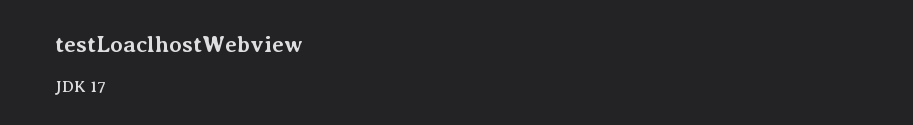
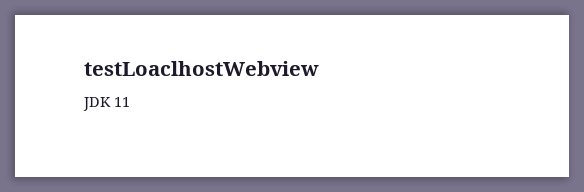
[90,81,107,93] 17 -> [114,97,130,107] 11

